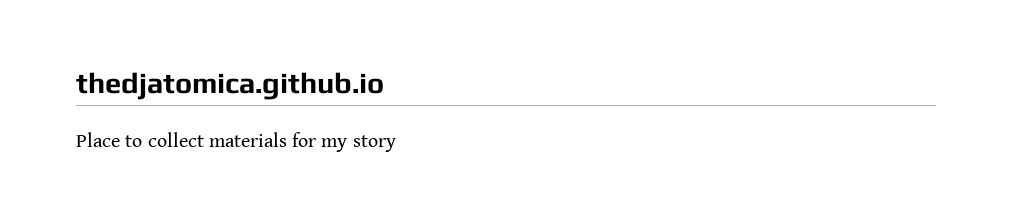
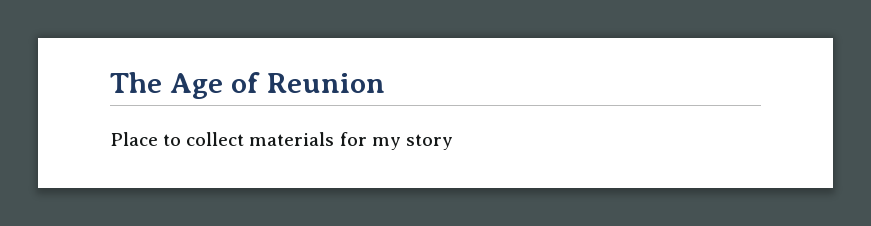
[76,72,384,100] thedjatomica.github.io -> [110,72,385,99] The Age of Reunion

